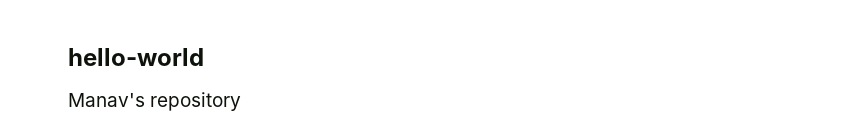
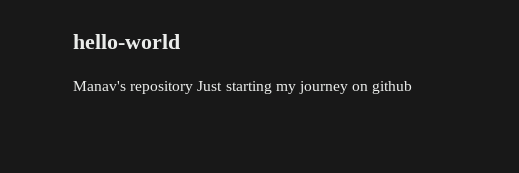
(242, 101) none -> [197,81,413,94] Just starting my journey on github

